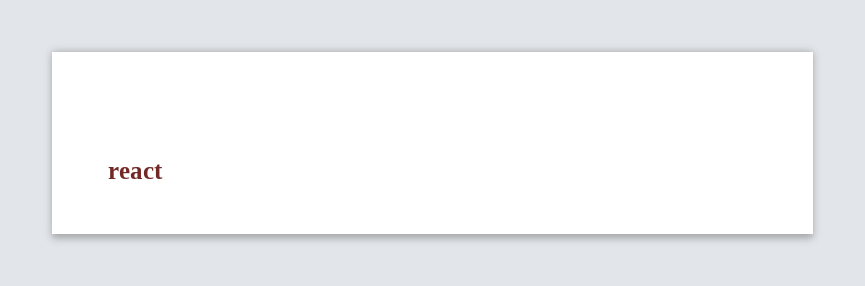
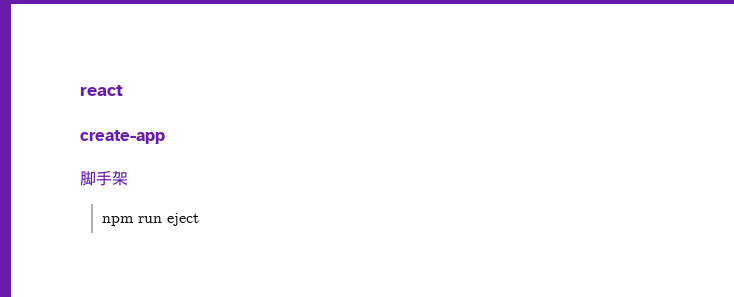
(163, 171) none -> [80,130,165,144] [80,171,128,186] [101,213,199,226] // create-app // 脚手架 // npm run eject

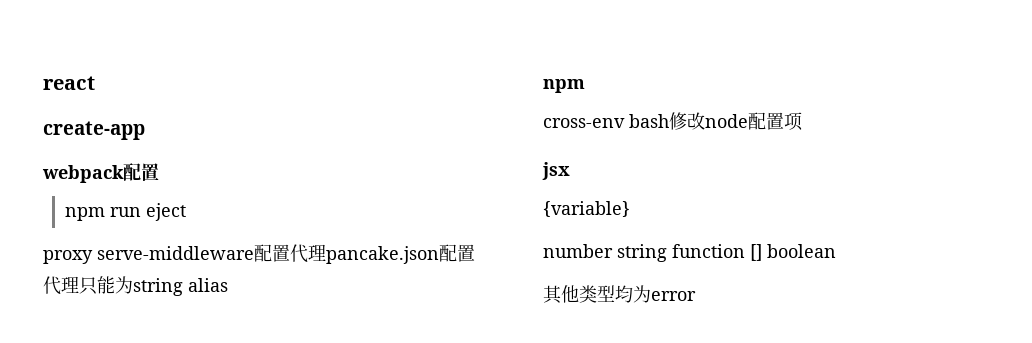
[80,171,128,186] 脚手架 -> [42,163,159,183] webpack配置
(199, 219) none -> [43,244,475,264] [43,276,228,296] [543,79,585,93] [543,112,803,131] [542,162,570,180] [543,201,630,217] [543,244,836,262] [543,285,696,304] // proxy serve-middleware配置代理pancake.json配置代理只能为string alias // npm // cross-env bash修改node配置项 // jsx // {variable} // number string function [] boolean // 其他类型均为error

